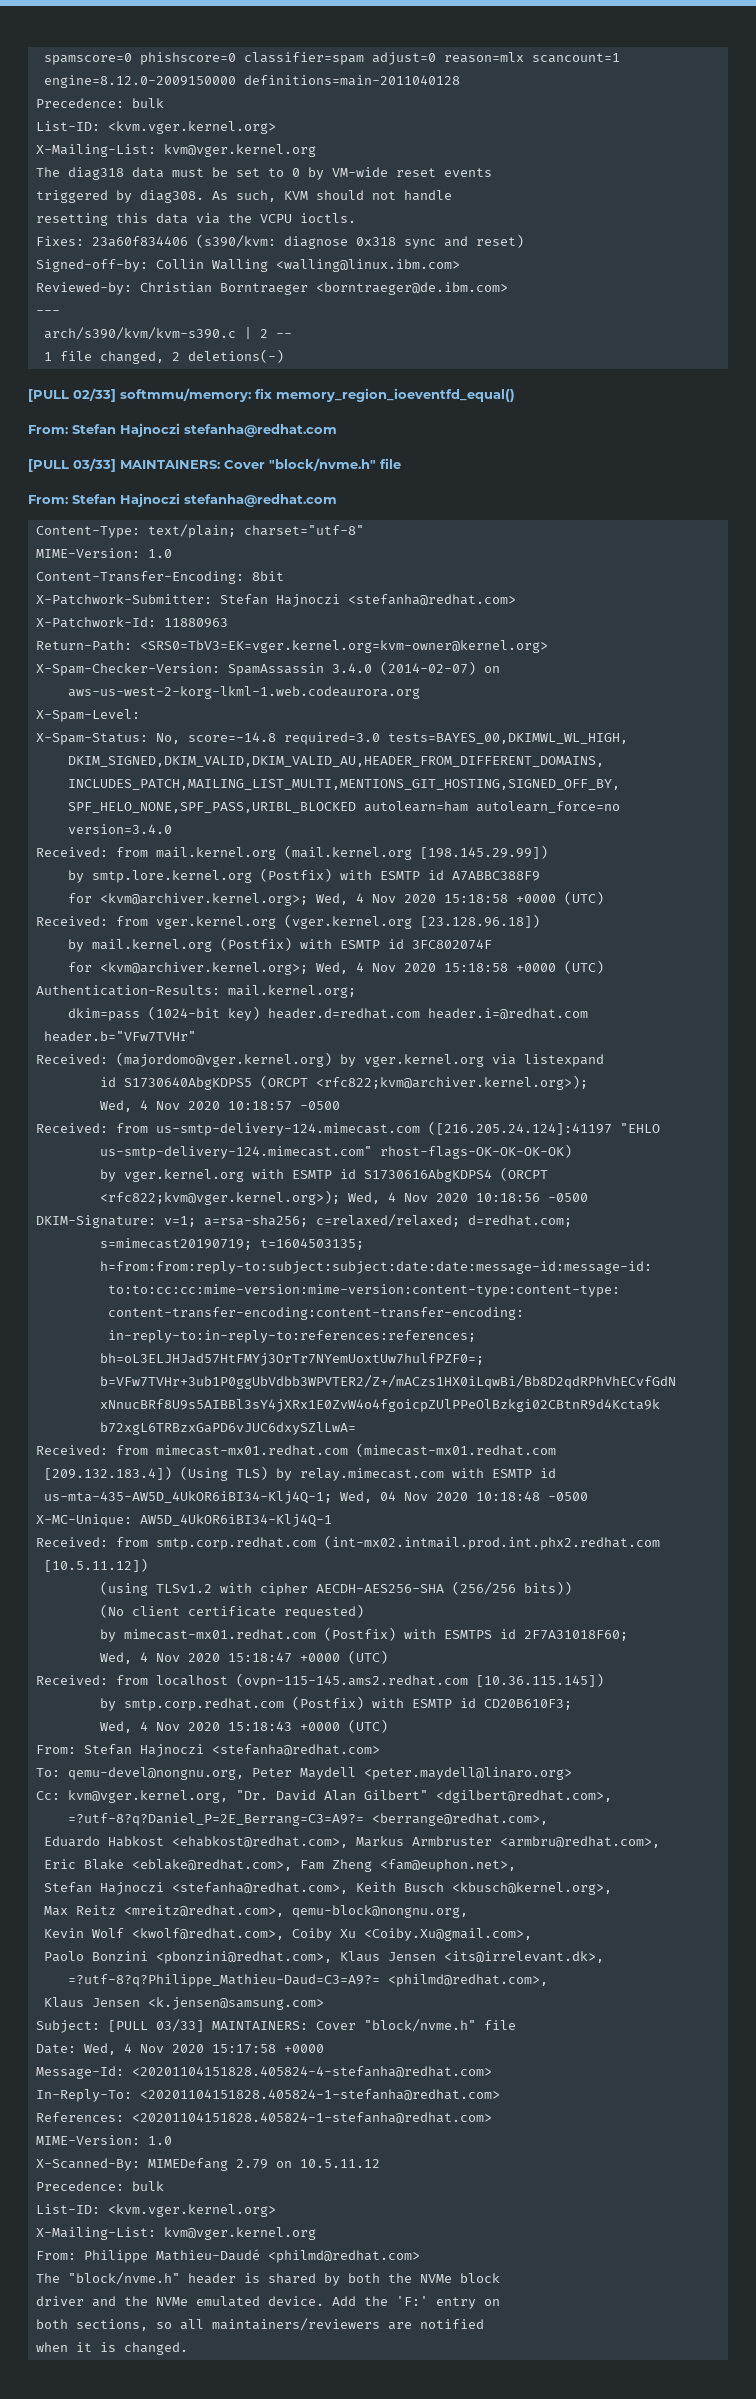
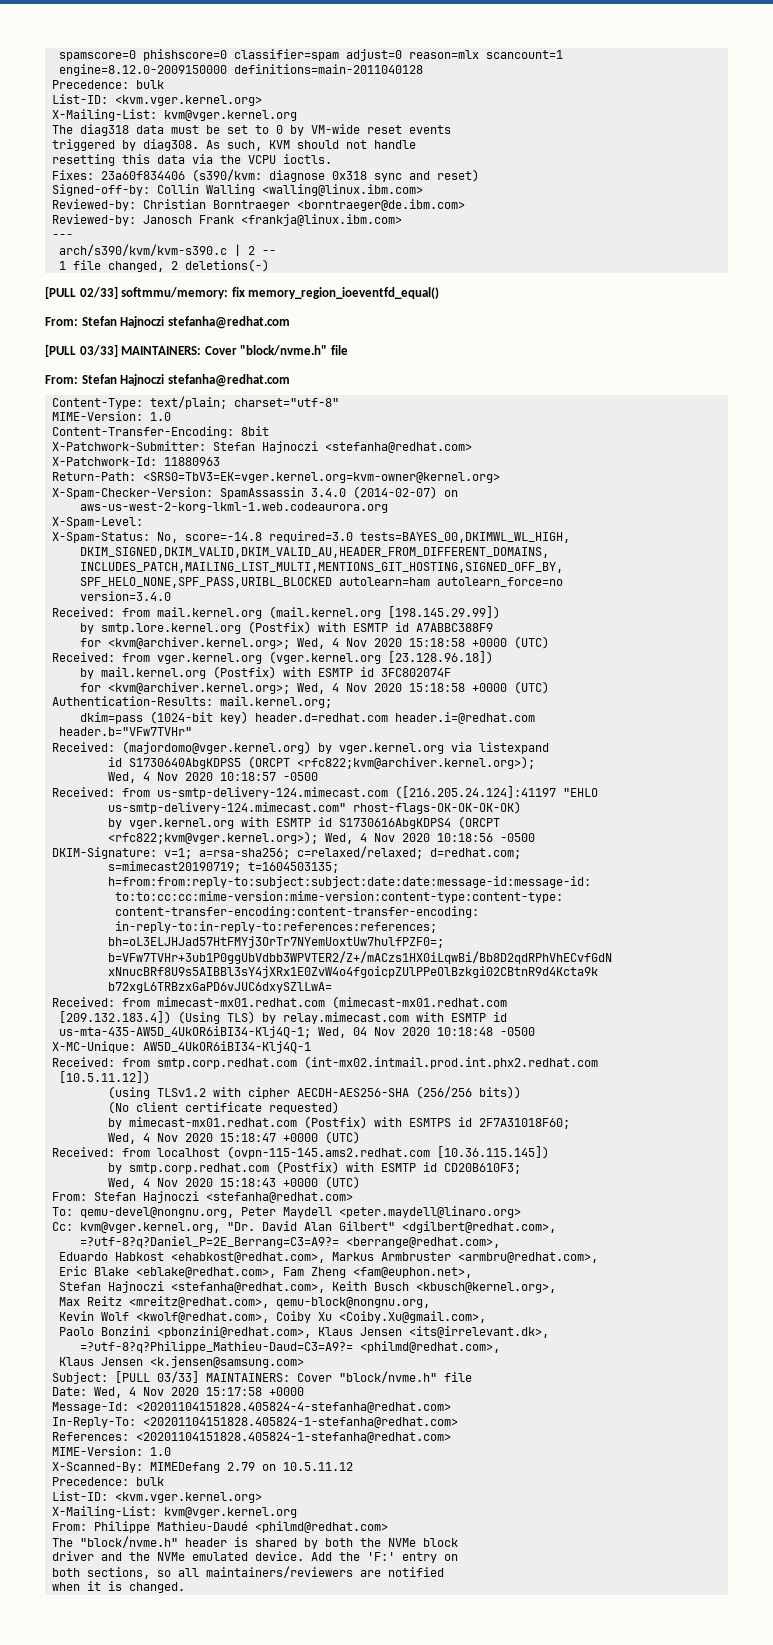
(508, 288) none -> [51,214,402,226] // Reviewed-by: Janosch Frank <frankja@linux.ibm.com>

